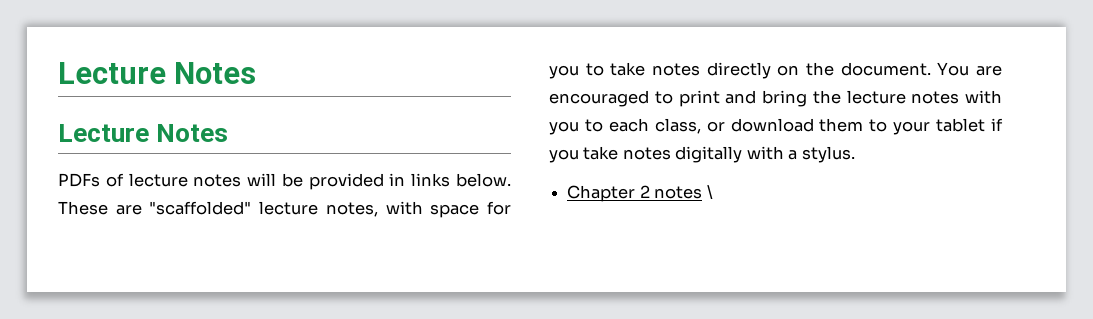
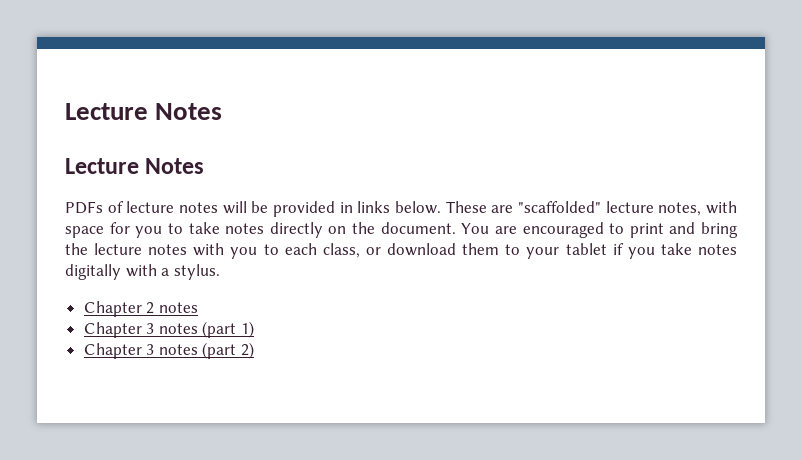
[706,185,713,199] \ -> [83,321,255,338] [83,342,255,359] // Chapter 3 notes (part 1) // Chapter 3 notes (part 2)

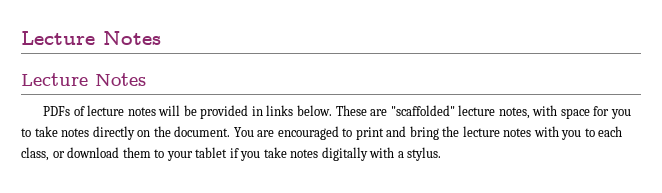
[83,301,198,317] [83,321,255,338] [83,342,255,359] // Chapter 2 notes // Chapter 3 notes (part 1) // Chapter 3 notes (part 2) -> (442, 154) none

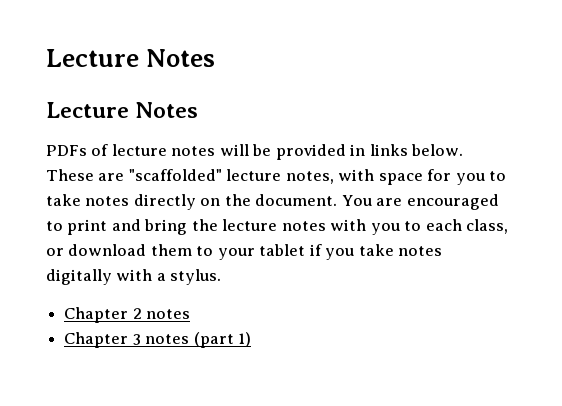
(442, 154) none -> [64,307,191,323] [64,332,251,348] // Chapter 2 notes // Chapter 3 notes (part 1)

